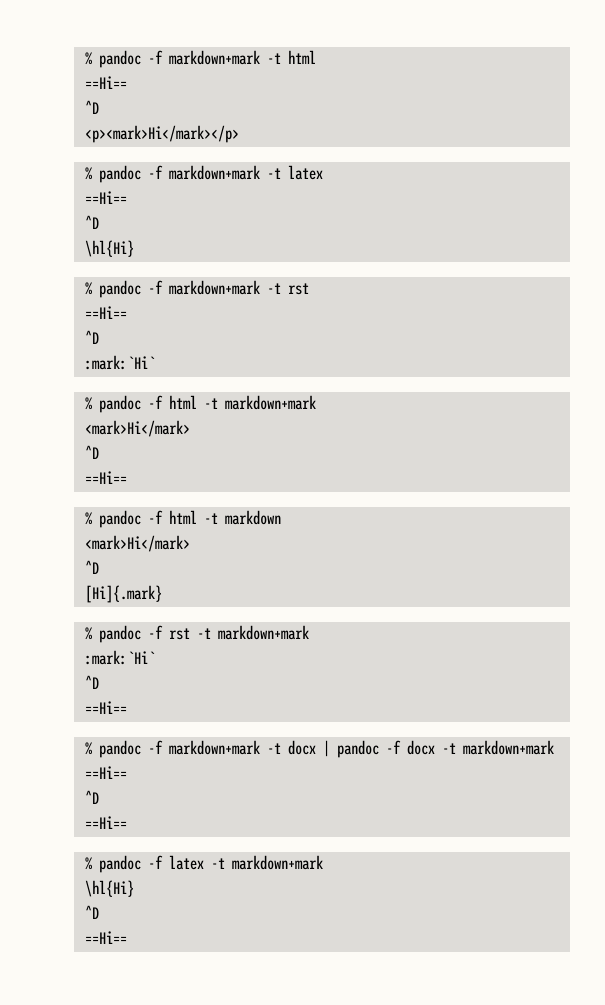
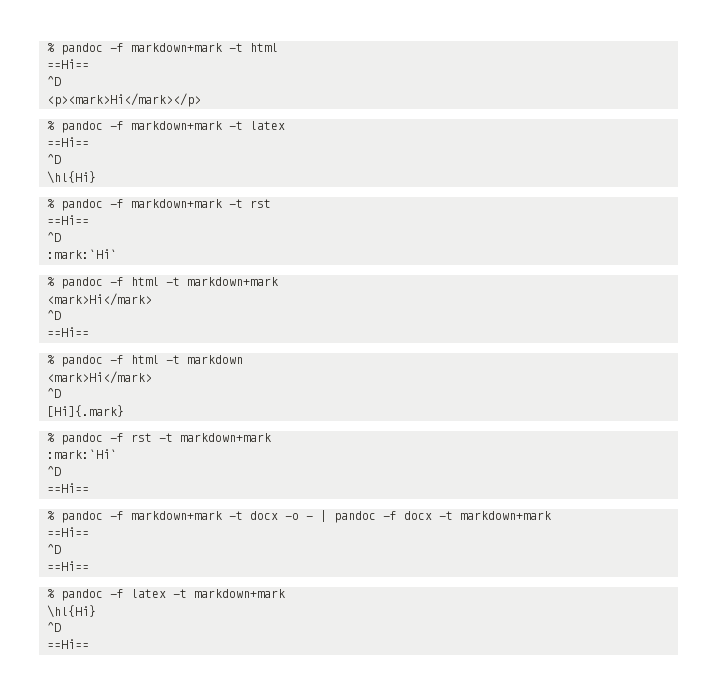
(316, 747) none -> [285,513,314,520] -o -

